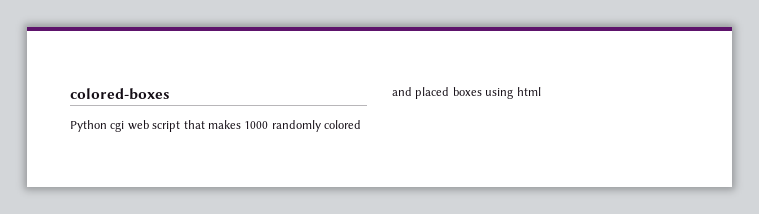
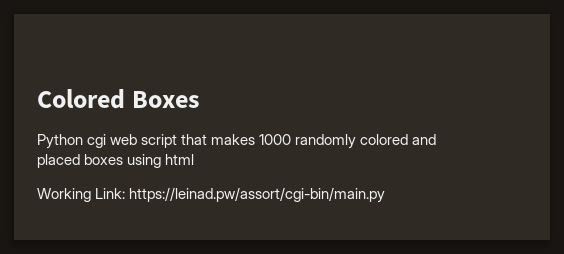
[70,88,170,100] colored-boxes -> [37,89,201,109] Colored Boxes
(541, 91) none -> [37,187,386,203] // Working Link: https://leinad.pw/assort/cgi-bin/main.py

